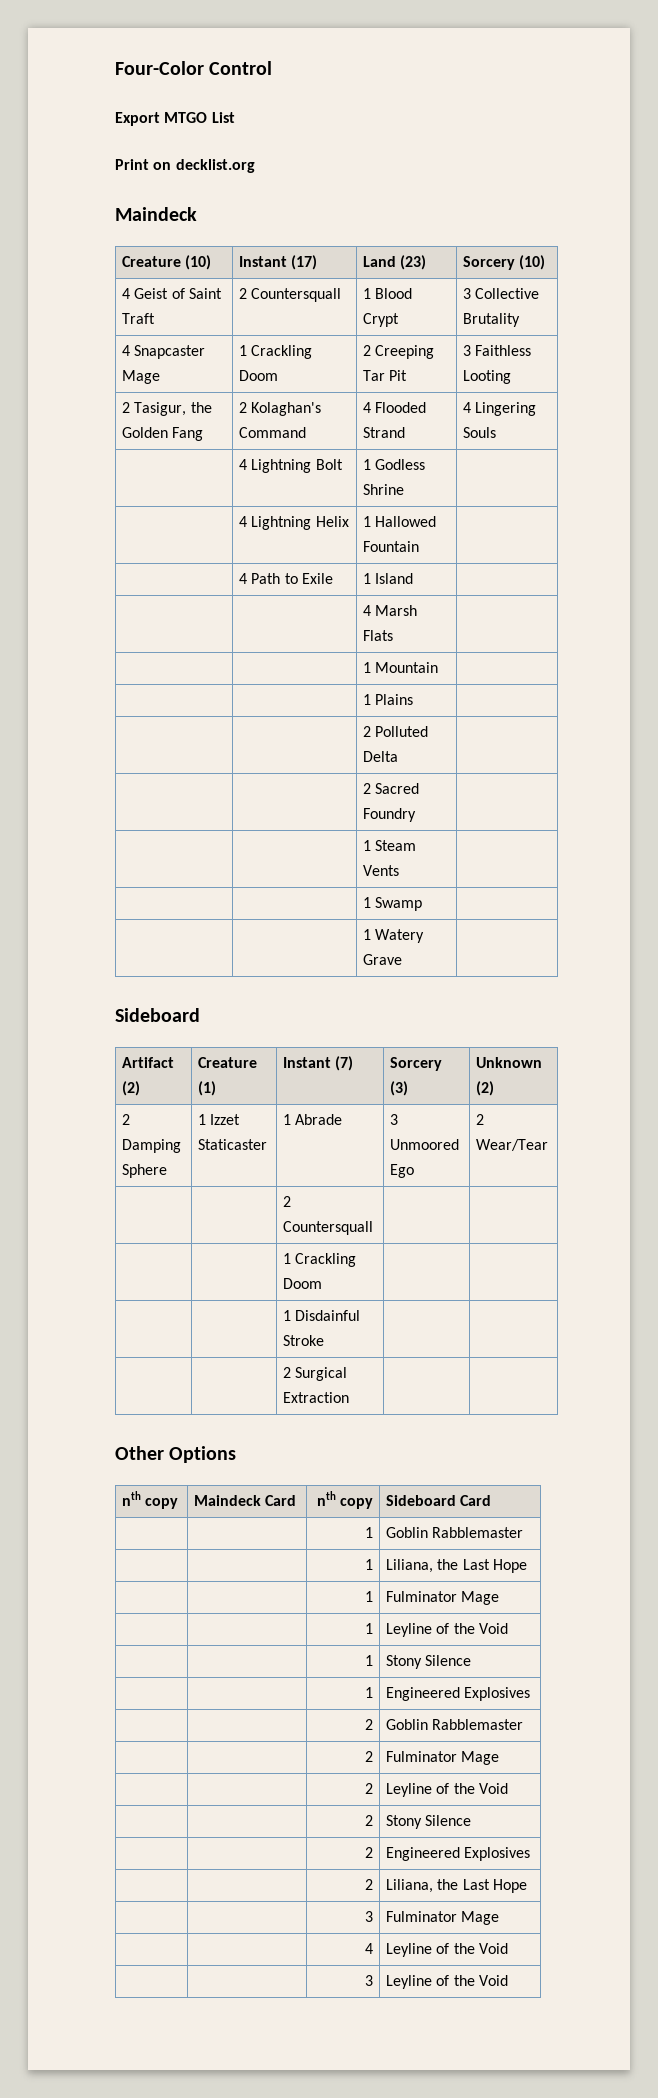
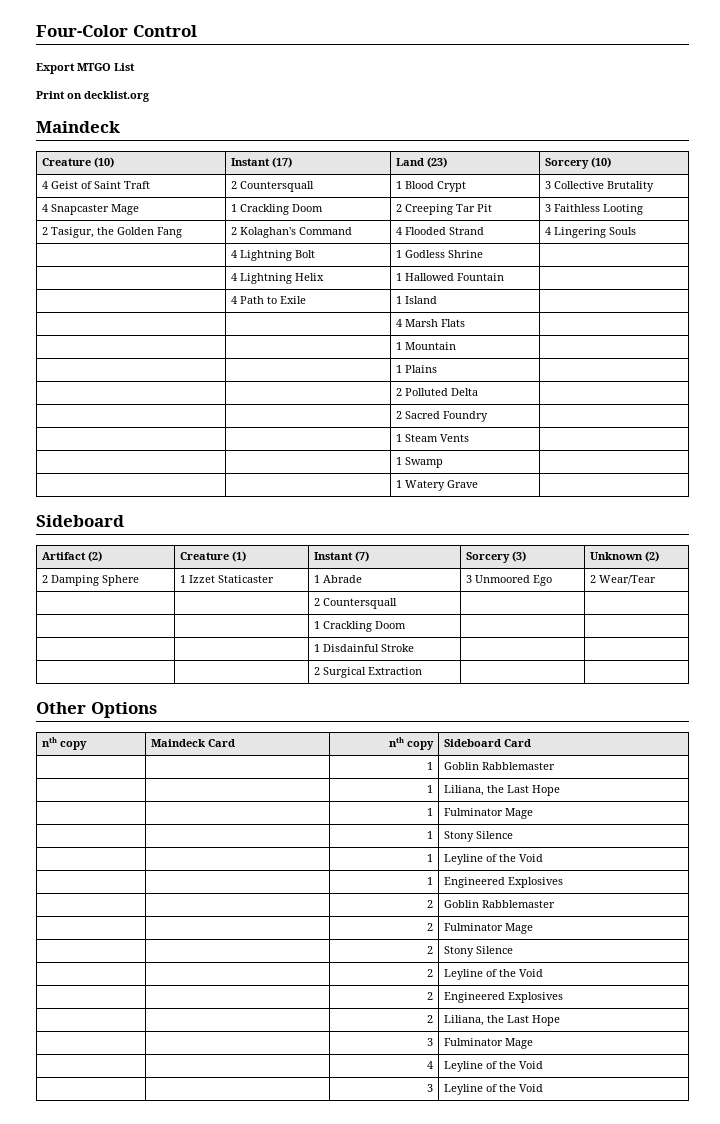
[386,1623,509,1637] [364,1655,373,1666] [386,1655,472,1669] Leyline of the Void // | | 1 | Stony Silence -> [444,831,514,842] [426,854,433,862] [444,854,544,865] Stony Silence // | | 1 | Leyline of the Void
[386,1783,509,1797] [364,1815,373,1826] [386,1815,472,1829] Leyline of the Void // | | 2 | Stony Silence -> [444,946,514,957] [426,969,433,977] [444,969,544,980] Stony Silence // | | 2 | Leyline of the Void

